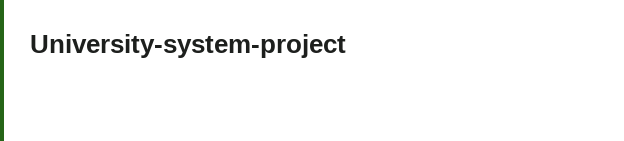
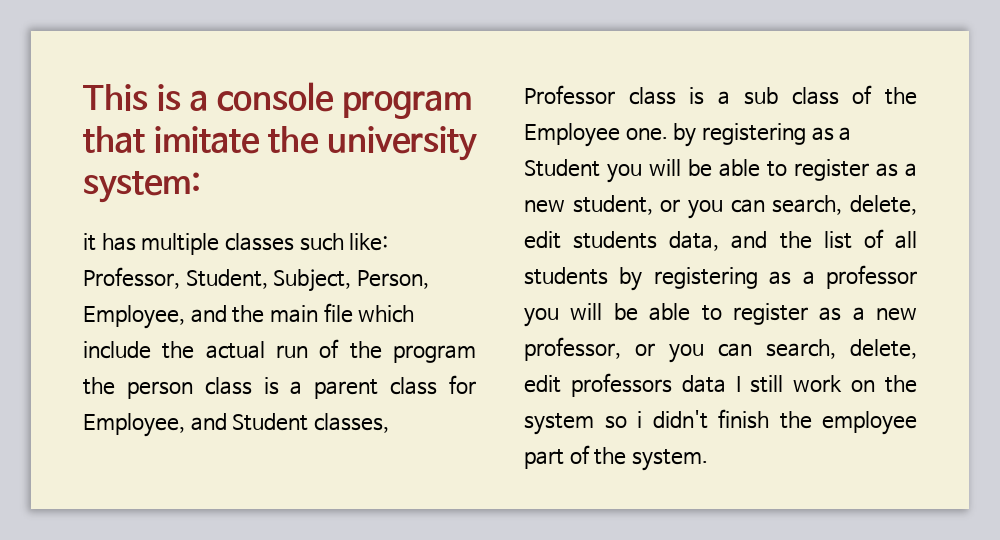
[30,34,346,58] University-system-project -> [83,82,472,119] [83,126,477,161] [83,171,201,203] [83,233,389,255] [83,267,429,292] [83,303,415,329] [83,339,477,363] [83,375,476,399] [83,413,389,437] [524,85,917,105] [524,123,852,147] [524,159,917,183] [524,195,917,219] [524,229,917,251] [524,265,918,291] [524,303,917,327] [524,337,917,363] [524,373,917,397] [524,409,917,435] [524,445,709,471] This is a console program that imitate the university system: // it has multiple classes such like: Professor, Student, Subject, Person, Employee, and the main file which include the actual run of the program the person class is a parent class for Employee, and Student classes, Professor class is a sub class of the Employee one. by registering as a Student you will be able to register as a new student, or you can search, delete, edit students data, and the list of all students by registering as a professor you will be able to register as a new professor, or you can search, delete, edit professors data I still work on the system so i didn't finish the employee part of the system.

